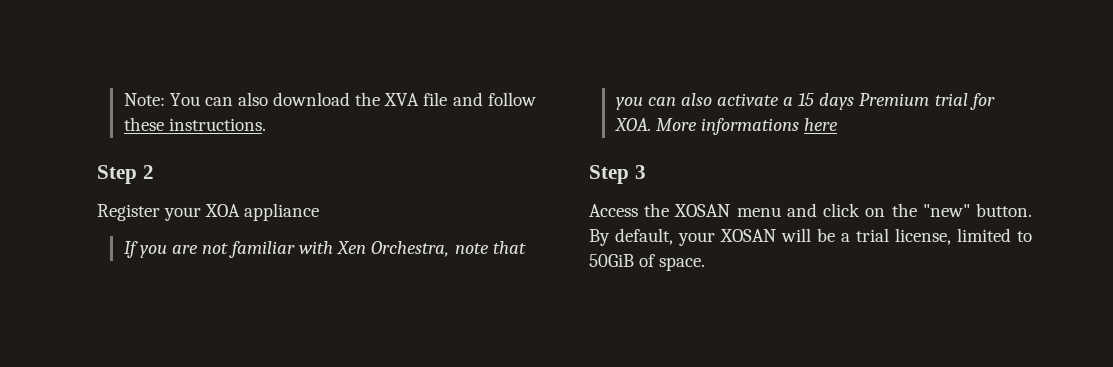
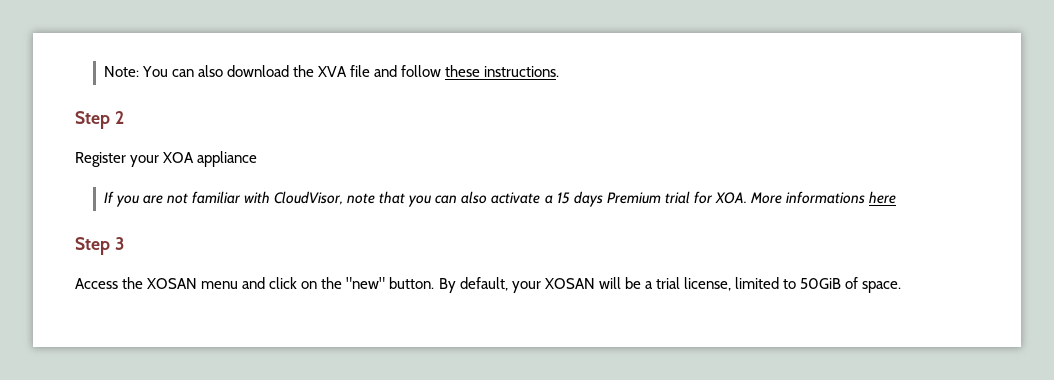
[337,241,450,257] Xen Orchestra, -> [274,191,344,205] CloudVisor,

